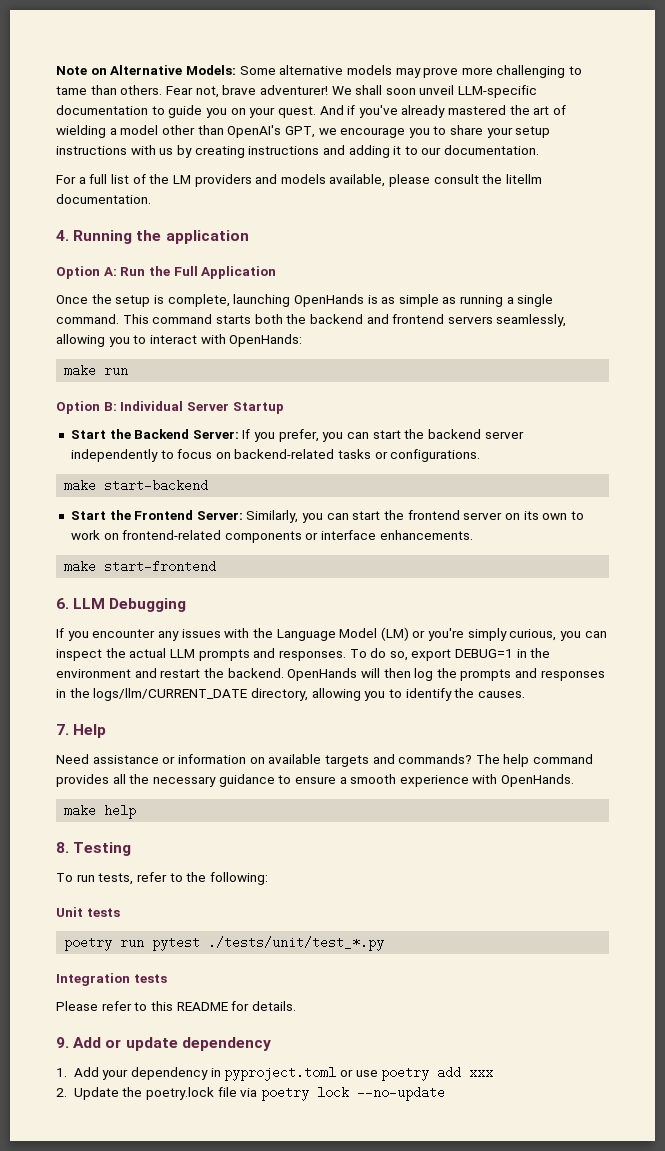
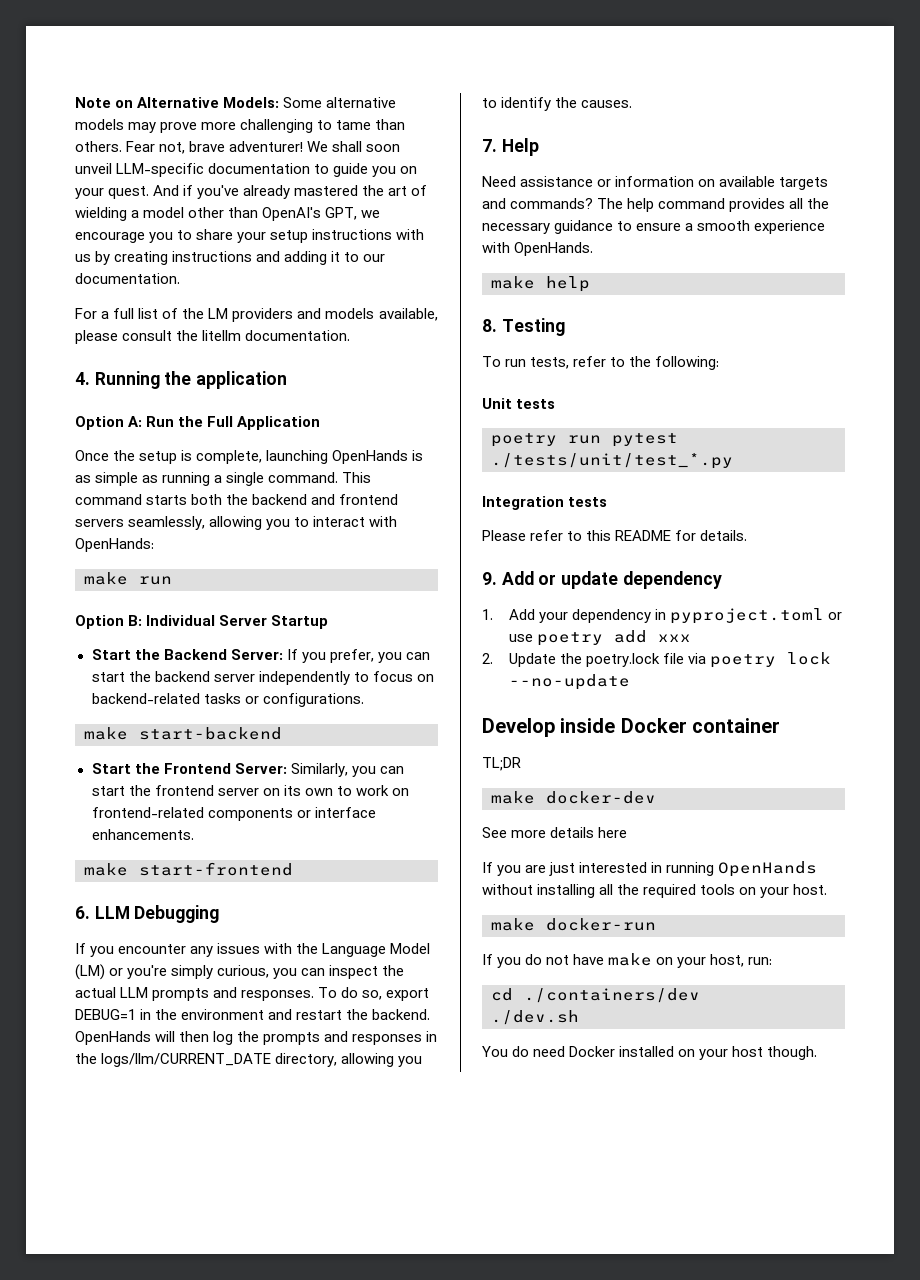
(445, 1093) none -> [482,718,781,737] [482,757,521,771] [491,791,656,804] [482,827,628,838] [482,861,818,877] [482,884,828,898] [491,918,656,931] [482,953,773,968] [491,988,700,1003] [491,1010,579,1025] [482,1046,818,1060] // Develop inside Docker container // TL;DR // make docker-dev // See more details here // If you are just interested in running OpenHands without installing all the required tools on your host. // make docker-run // If you do not have make on your host, run: // cd ./containers/dev // ./dev.sh // You do need Docker installed on your host though.

